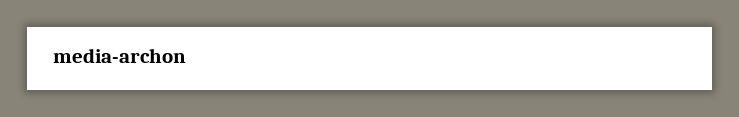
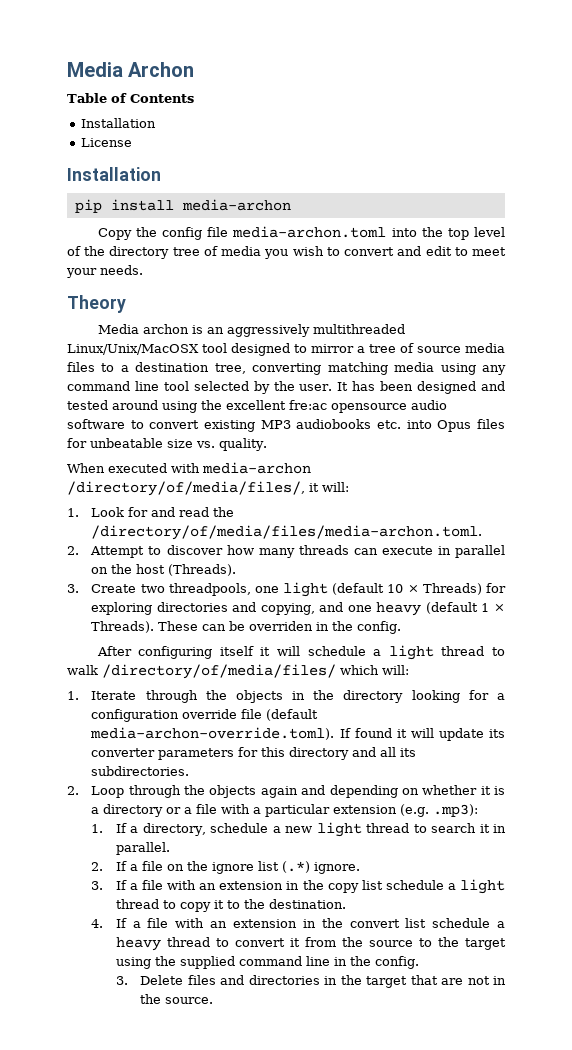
[53,48,186,63] media-archon -> [67,62,195,77] [67,93,194,103] [80,118,156,128] [80,138,132,147] [67,167,161,181] [74,199,291,213] [97,226,505,240] [67,246,506,259] [66,265,143,278] [67,295,126,313] [97,324,405,337] [67,343,505,356] [67,362,507,375] [67,381,506,394] [67,400,447,413] [67,419,505,432] [67,438,267,451] [67,462,311,474] [67,481,349,496] [67,507,235,517] [91,525,483,540] [67,545,506,558] [91,564,237,576] [67,582,506,597] [91,602,506,616] [91,621,402,634] [96,645,506,660] [67,664,409,679] [67,690,505,703] [91,709,319,722] [90,727,506,741] [91,747,417,760] [91,766,190,776] [67,785,506,798] [91,804,479,817] [91,822,506,837] [115,842,170,855] [91,861,360,874] [91,879,506,894] [115,899,346,912] [91,918,506,928] [115,937,507,951] [115,956,419,969] [115,975,506,988] [140,994,214,1004] Media Archon // Table of Contents // Installation // License // Installation // pip install media-archon // Copy the config file media-archon.toml into the top level of the directory tree of media you wish to convert and edit to meet your needs. // Theory // Media archon is an aggressively multithreaded Linux/Unix/MacOSX tool designed to mirror a tree of source media files to a destination tree, converting matching media using any command line tool selected by the user. It has been designed and tested around using the excellent fre:ac opensource audio software to convert existing MP3 audiobooks etc. into Opus files for unbeatable size vs. quality. // When executed with media-archon /directory/of/media/files/, it will: // 1. Look for and read the /directory/of/media/files/media-archon.toml. // 2. Attempt to discover how many threads can execute in parallel on the host (Threads). // 3. Create two threadpools, one light (default 10 × Threads) for exploring directories and copying, and one heavy (default 1 × Threads). These can be overriden in the config. // After configuring itself it will schedule a light thread to walk /directory/of/media/files/ which will: // 1. Iterate through the objects in the directory looking for a configuration override file (default media-archon-override.toml). If found it will update its converter parameters for this directory and all its subdirectories. // 2. Loop through the objects again and depending on whether it is a directory or a file with a particular extension (e.g. .mp3): // 1. If a directory, schedule a new light thread to search it in parallel. // 2. If a file on the ignore list (.*) ignore. // 3. If a file with an extension in the copy list schedule a light thread to copy it to the destination. // 4. If a file with an extension in the convert list schedule a heavy thread to convert it from the source to the target using the supplied command line in the config. // 3. Delete files and directories in the target that are not in the source.

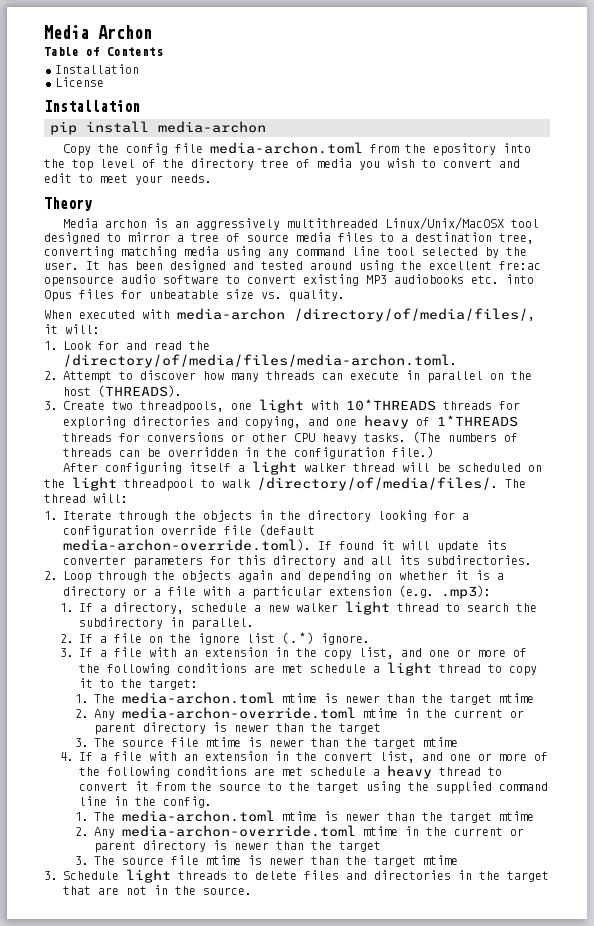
(387, 232) none -> [370,143,497,156] from the epository
[168,564,237,576] (Threads). -> [98,385,182,397] (THREADS).
[332,583,482,595] (default 10 × Threads) -> [311,399,492,411] with 10*THREADS threads
[425,602,506,614] [91,621,199,633] (default 1 × Threads). These -> [416,415,518,427] [63,431,518,444] [63,448,112,457] of 1*THREADS threads for conversions or other CPU heavy tasks. (The numbers of threads
[249,621,402,634] overriden in the config. -> [168,446,434,459] overridden in the configuration file.)
[260,645,506,660] [67,664,379,679] it will schedule a light thread to walk /directory/of/media/files/ which -> [238,461,543,475] [44,477,526,491] [44,494,86,503] a light walker thread will be scheduled on the light threadpool to walk /directory/of/media/files/. The thread
(313, 829) none -> [295,603,338,612] walker
[479,824,490,833] it -> [515,603,537,612] [78,617,163,629] the subdirectory
[361,880,383,890] list -> [358,647,527,659] [78,663,303,675] list, and one or more of the following conditions are met
[268,899,346,909] destination. -> [148,679,198,690] [75,692,535,705] [75,707,525,720] [94,722,382,735] [75,737,459,749] target: // 1. The media-archon.toml mtime is newer than the target mtime // 2. Any media-archon-override.toml mtime in the current or parent directory is newer than the target // 3. The source file mtime is newer than the target mtime
[405,918,427,928] list -> [379,751,548,763] [78,766,303,778] list, and one or more of the following conditions are met
[115,975,184,985] 3. Delete -> [75,810,535,823] [75,825,525,838] [94,840,382,853] [75,855,459,867] [44,869,297,883] 1. The media-archon.toml mtime is newer than the target mtime // 2. Any media-archon-override.toml mtime in the current or parent directory is newer than the target // 3. The source file mtime is newer than the target mtime // 3. Schedule light threads to delete

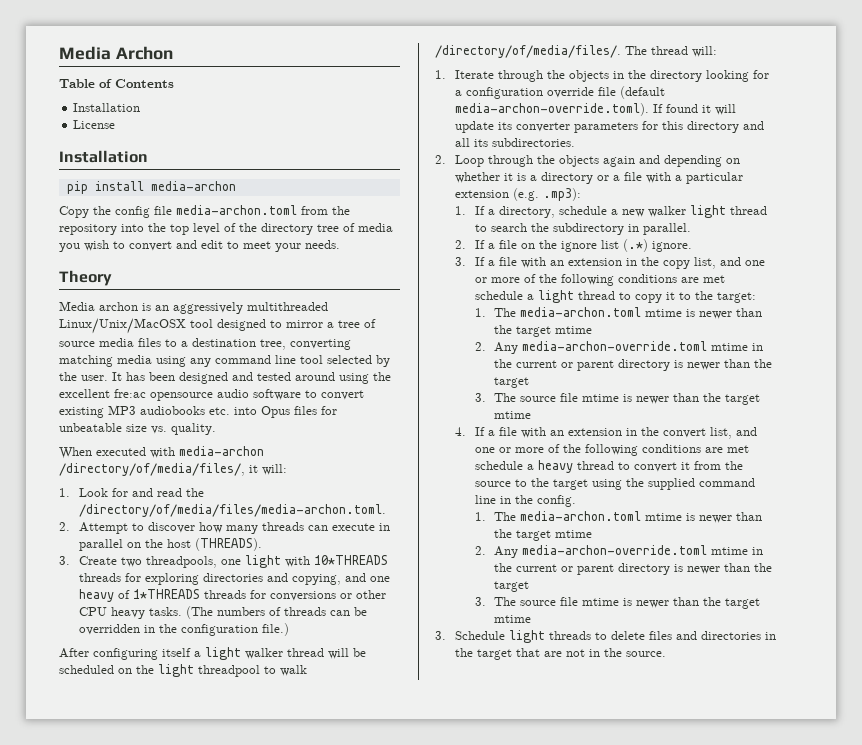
[433,143,497,156] epository -> [59,224,117,235] repository

